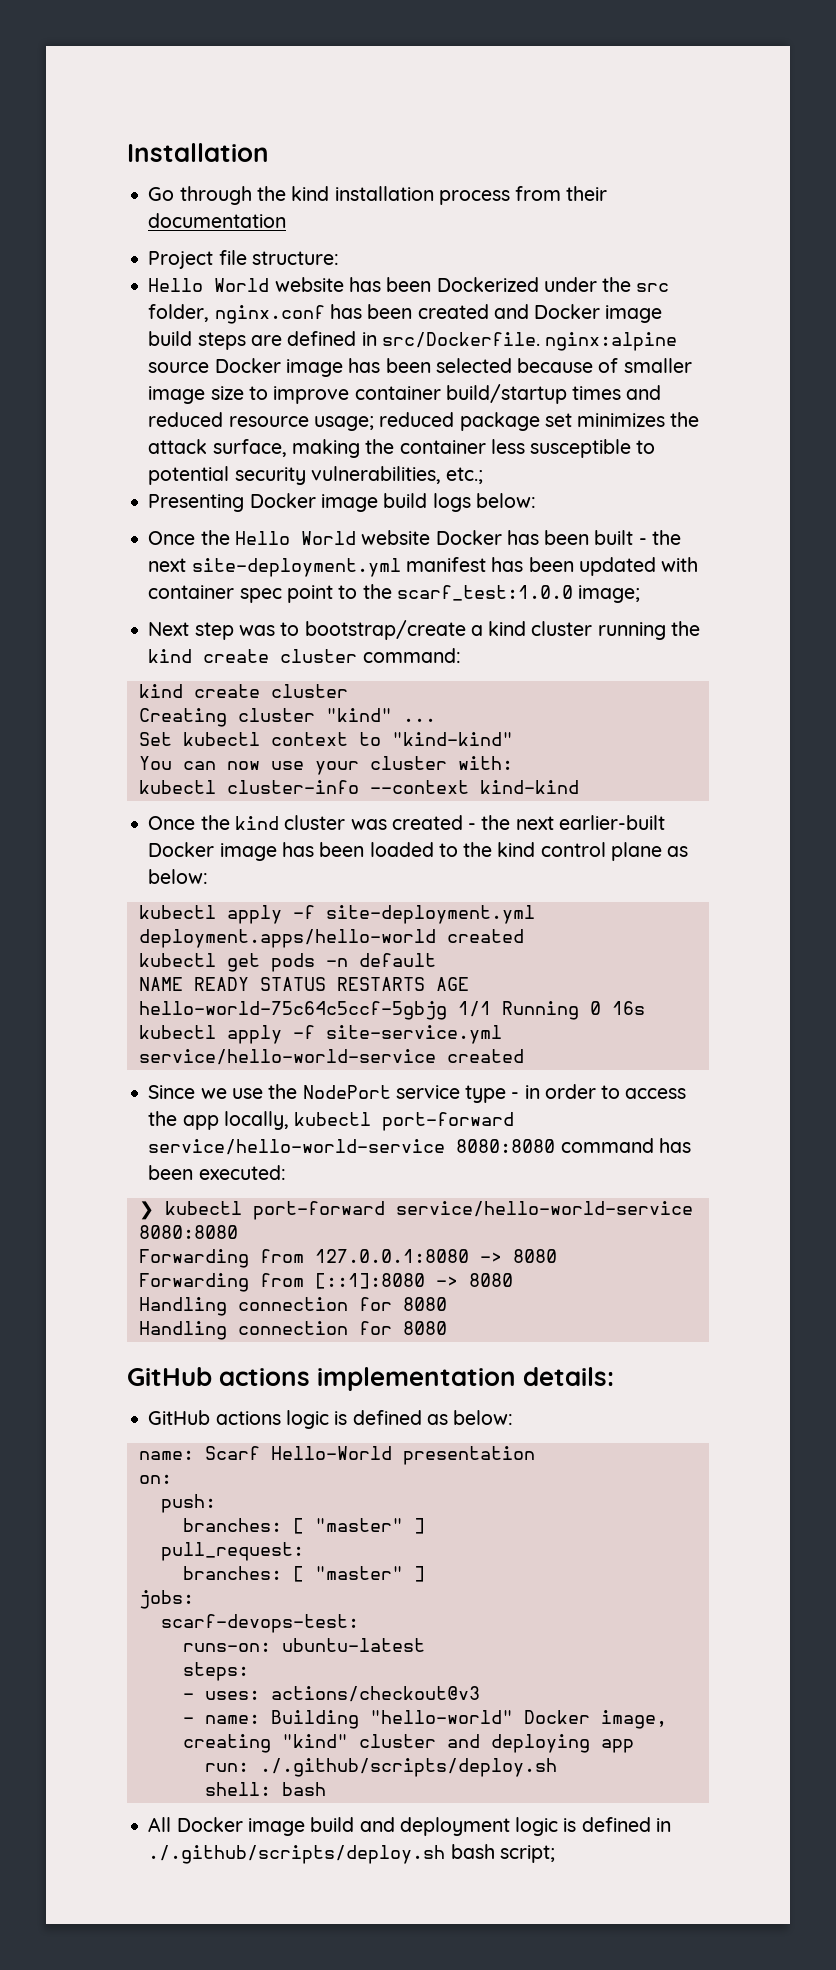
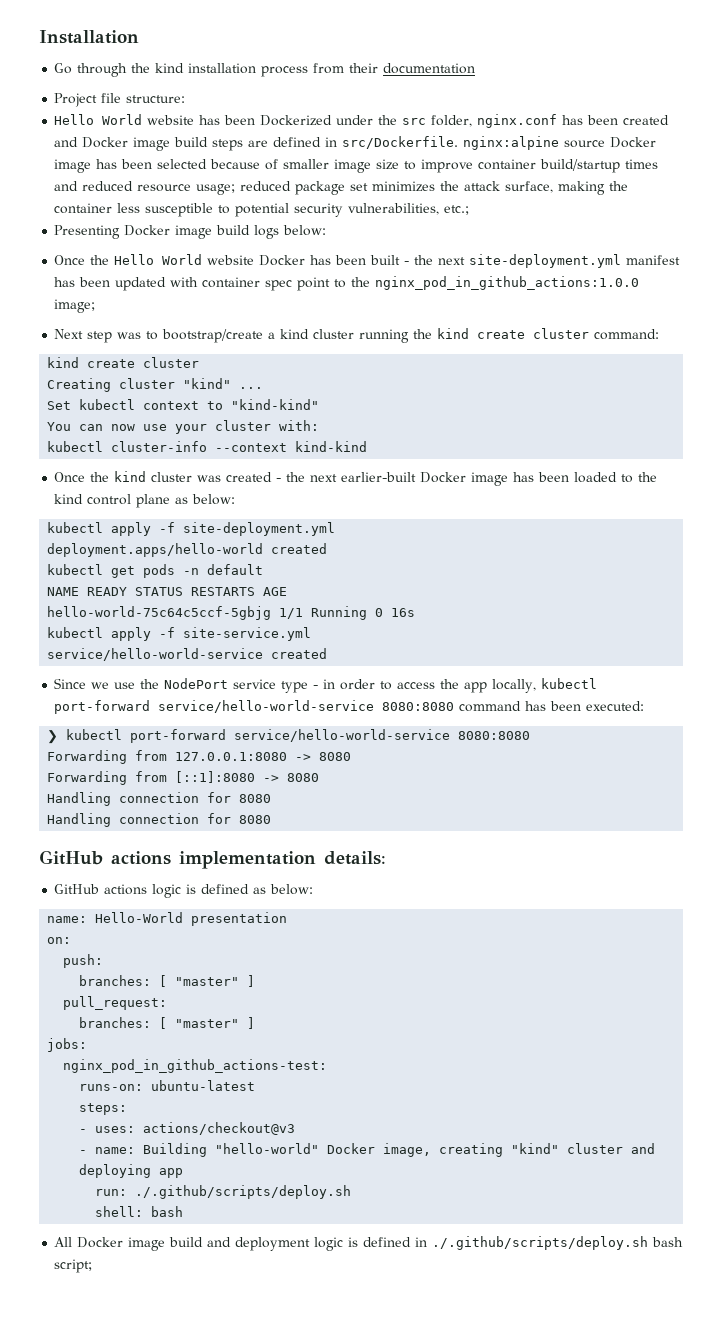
[396,585,573,601] scarf_test:1.0.0 -> [375,276,640,290] nginx_pod_in_github_actions:1.0.0
[204,1446,260,1460] Scarf -> (88, 919) none
[160,1614,359,1633] scarf-devops-test: -> [63,1059,328,1073] nginx_pod_in_github_actions-test:

